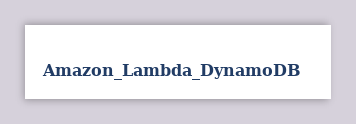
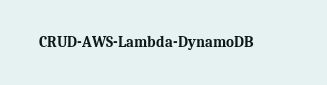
[42,64,301,80] Amazon_Lambda_DynamoDB -> [39,35,254,50] CRUD-AWS-Lambda-DynamoDB

